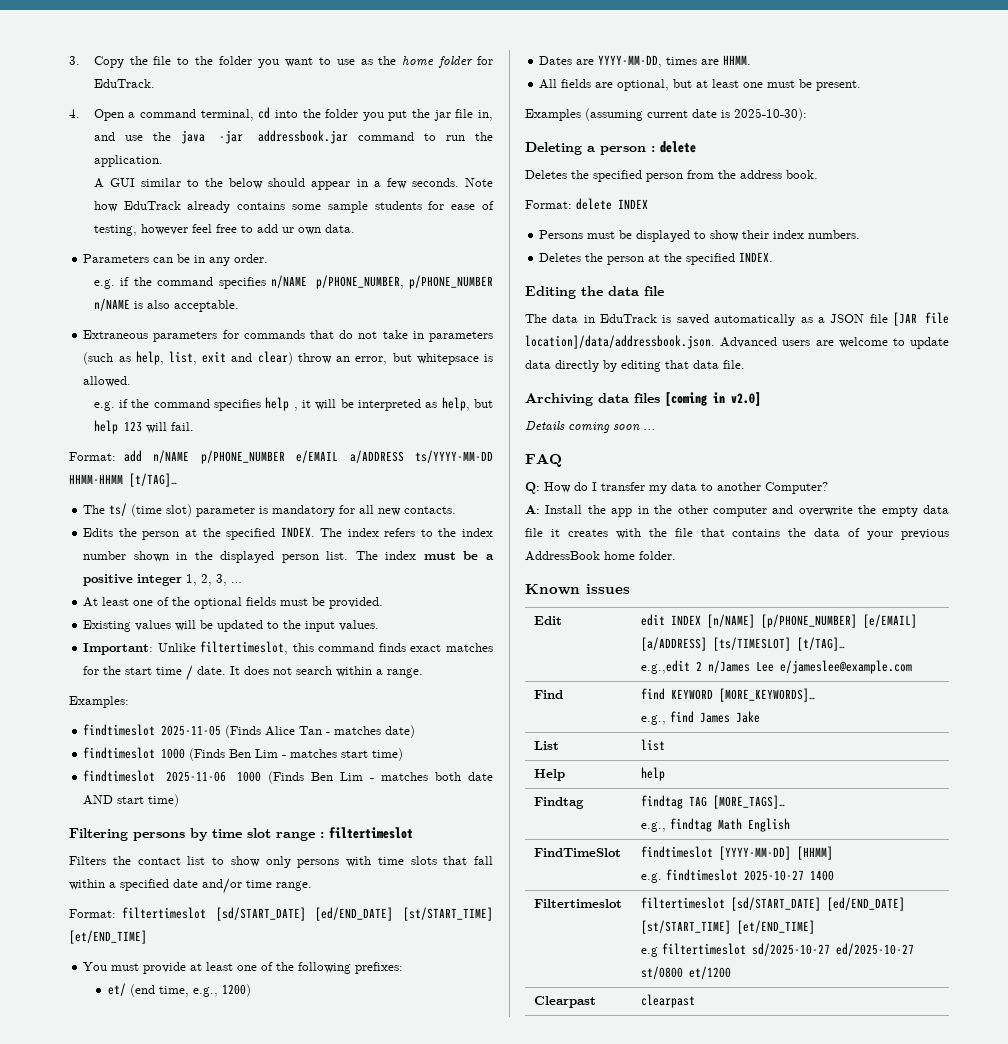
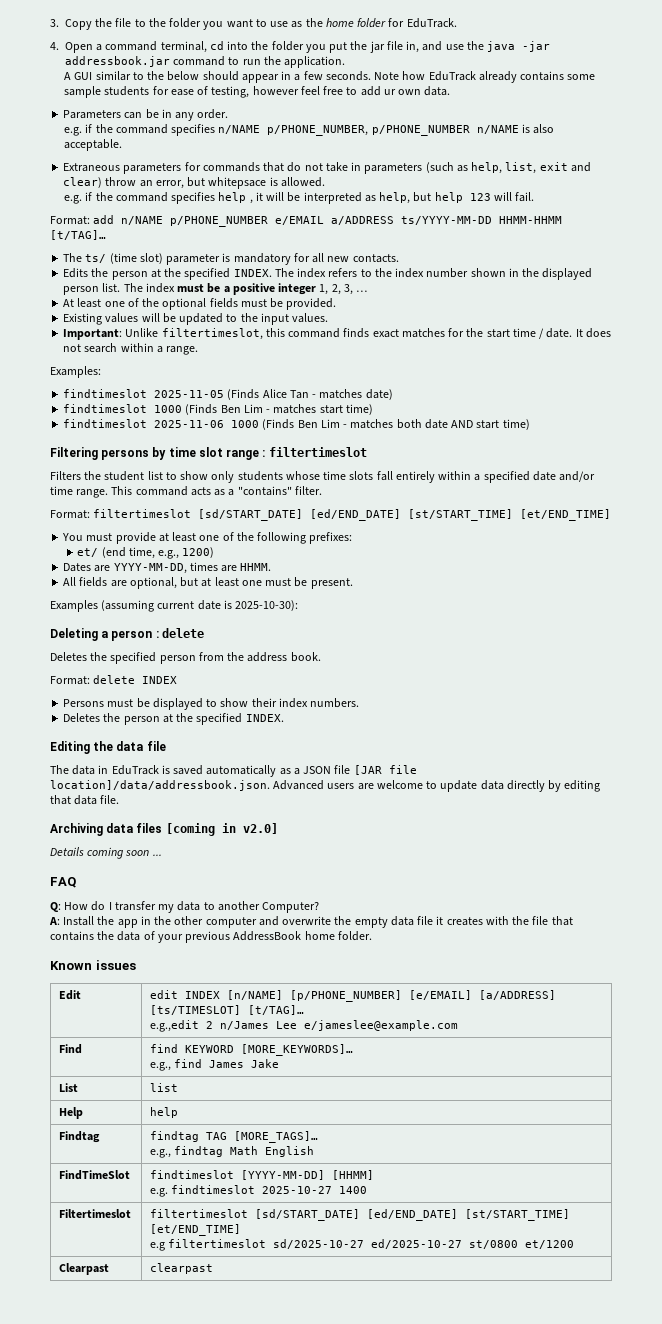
[137,857,181,865] contact -> [104,471,145,481] student
[297,856,493,868] persons with time slots that fall -> [237,471,435,483] students whose time slots fall entirely
(312, 886) none -> [111,486,322,496] This command acts as a "contains" filter.

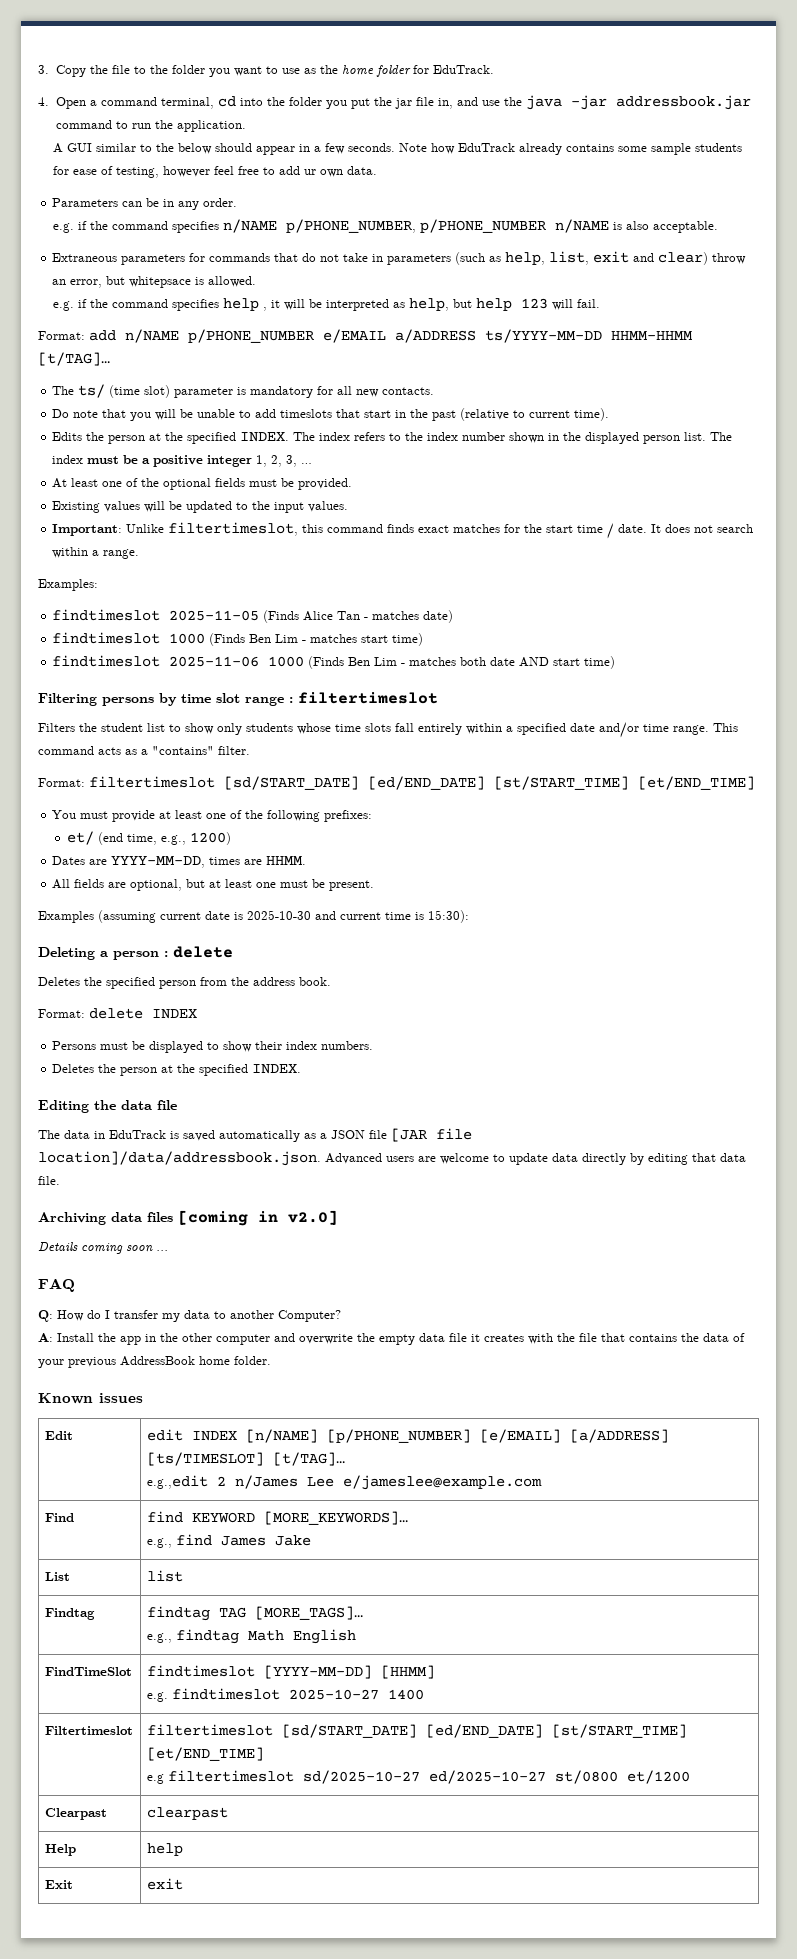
(399, 258) none -> [52,408,610,421] // Do note that you will be unable to add timeslots that start in the past (relative to current time).
[235,600,299,611] 2025-10-30): -> [247,910,469,923] 2025-10-30 and current time is 15:30):
[59,1107,84,1119] [150,1107,179,1118] // Help | help -> (183, 1576) none
(214, 1268) none -> [44,1844,76,1856] [146,1843,183,1856] [44,1880,73,1889] [146,1878,183,1890] // Help | help // Exit | exit

